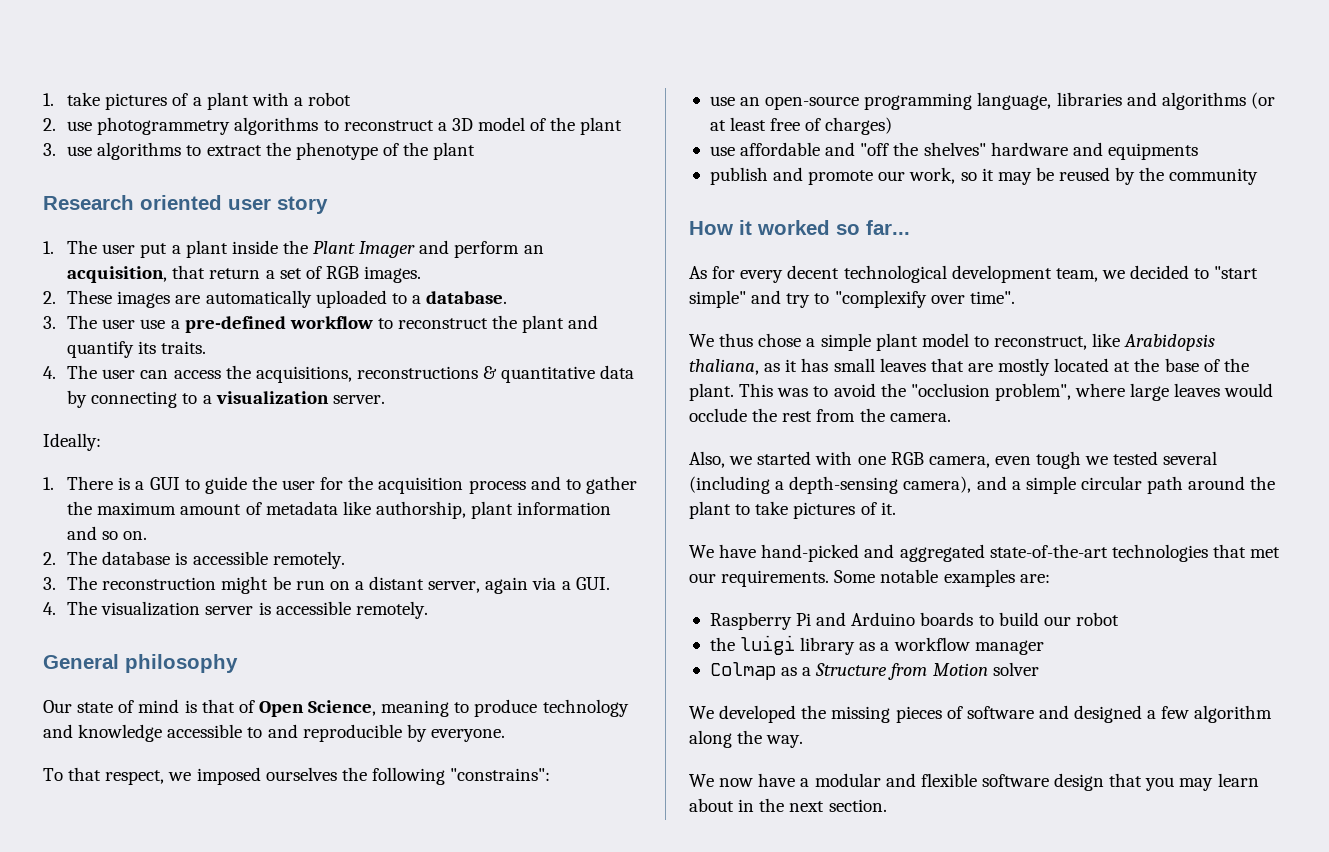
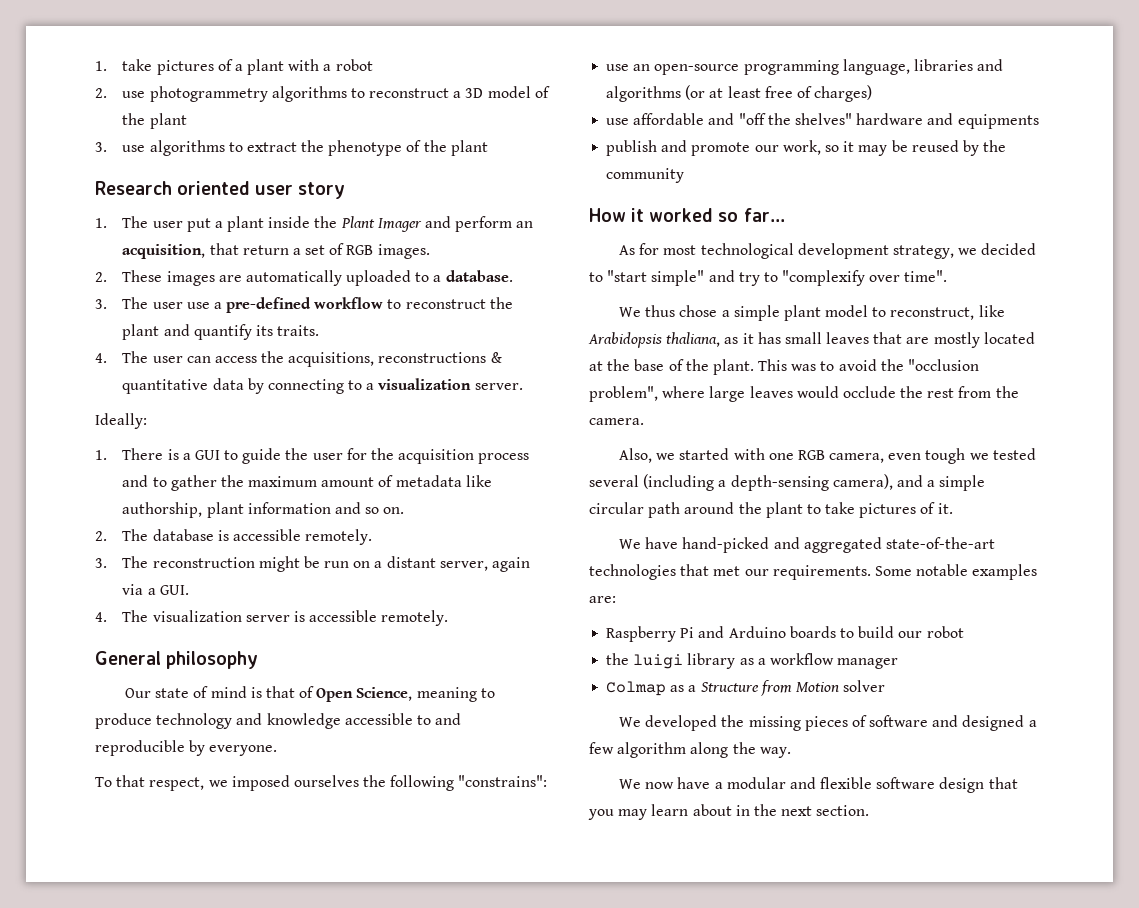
[740,265,840,283] every decent -> [663,245,697,255] most
[1055,268,1098,282] team, -> [892,245,954,259] strategy,

